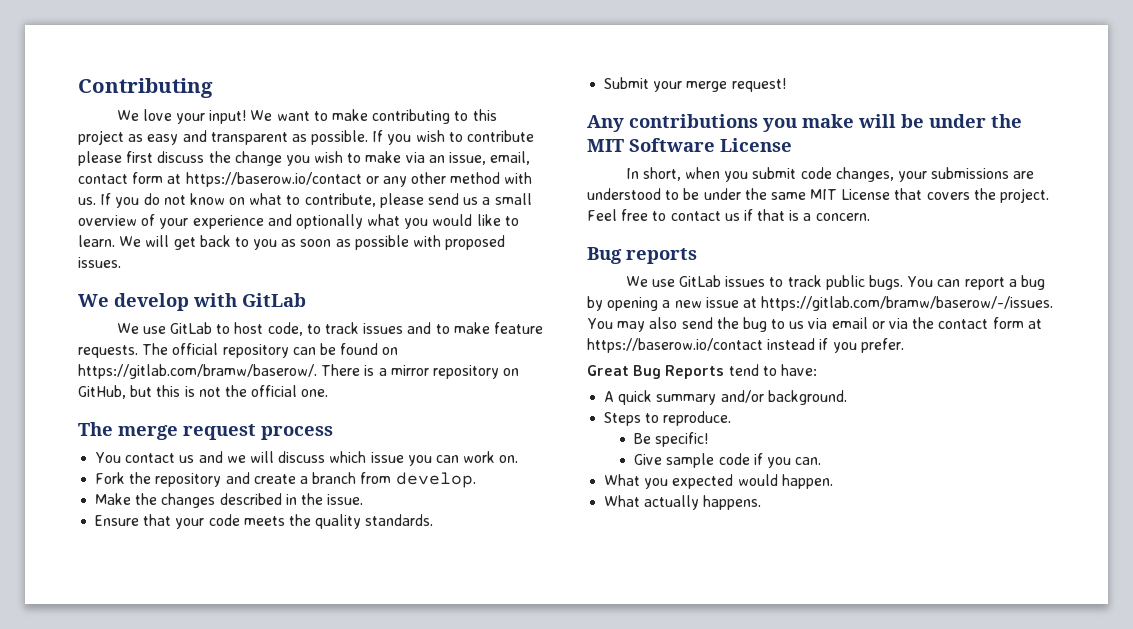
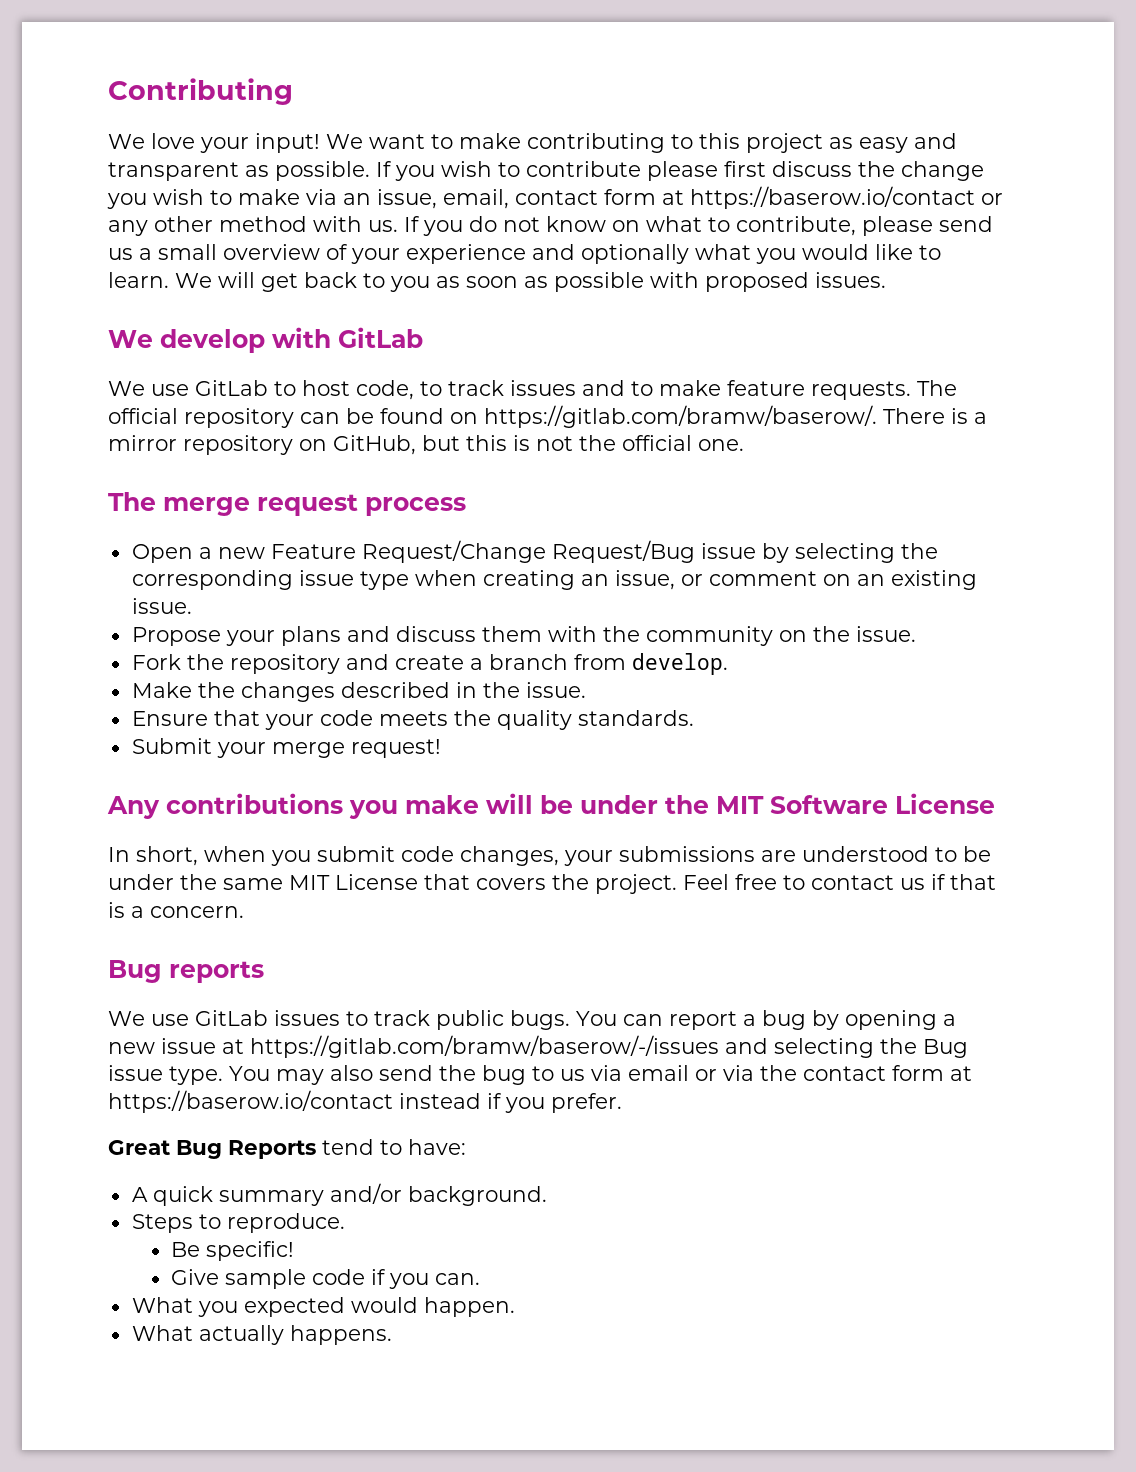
[95,451,519,466] You contact us and we will discuss which issue you can work on. -> [131,540,938,563] [131,570,977,590] [131,598,192,614] [131,626,916,646] Open a new Feature Request/Change Request/Bug issue by selecting the corresponding issue type when creating an issue, or comment on an existing issue. // Propose your plans and discuss them with the community on the issue.
[761,296,1054,311] https://gitlab.com/bramw/baserow/-/issues. -> [250,1035,968,1058] [108,1065,223,1085] https://gitlab.com/bramw/baserow/-/issues and selecting the Bug issue type.

